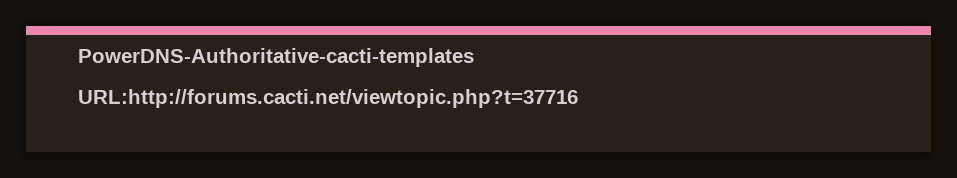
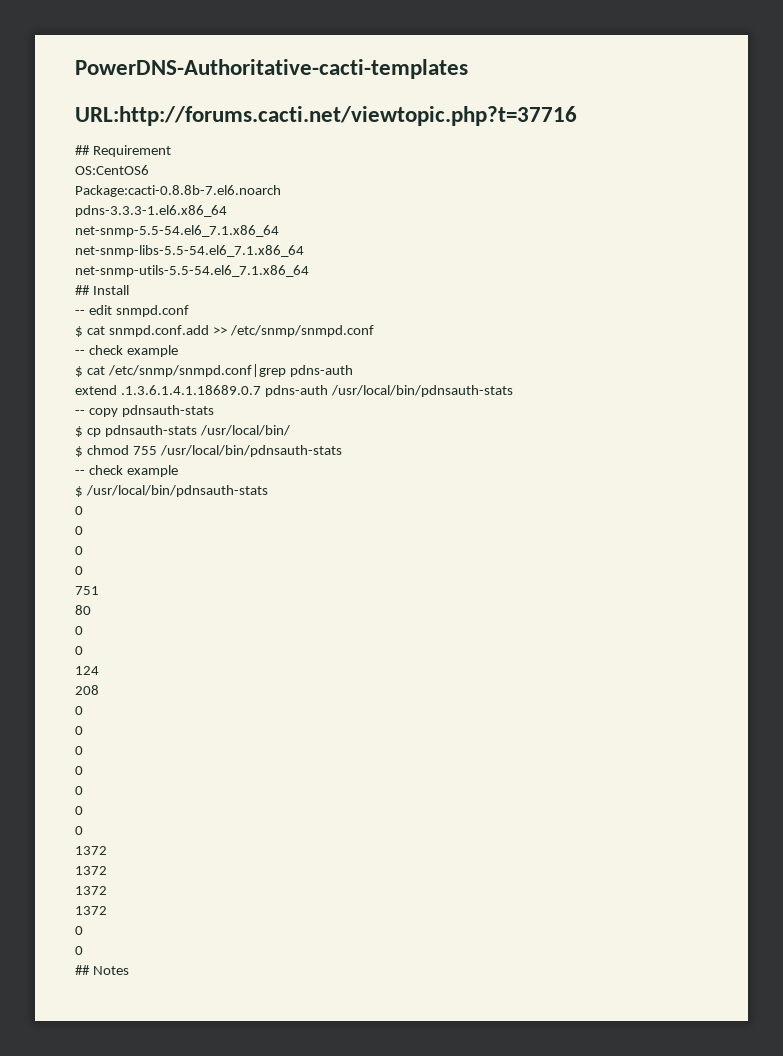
(578, 98) none -> [75,145,171,157] [75,165,149,175] [75,185,281,197] [75,205,227,217] [75,225,279,237] [75,245,304,257] [75,265,309,277] [75,285,129,295] [75,305,189,317] [75,325,374,337] [75,345,178,357] [75,364,353,377] [75,385,513,397] [75,405,214,417] [75,425,290,437] [75,445,342,457] [75,465,178,477] [75,485,268,497] [75,506,83,515] [75,526,83,535] [75,546,83,555] [75,566,83,575] [75,586,99,595] [75,605,91,615] [75,626,83,635] [75,646,83,655] [75,666,99,675] [75,685,99,695] [75,706,83,715] [75,726,83,735] [75,746,83,755] [75,766,83,775] [75,786,83,795] [75,806,83,815] [75,826,83,835] [75,846,107,855] [75,866,107,875] [75,886,107,895] [75,906,107,915] [75,926,83,935] [75,946,83,955] [75,965,129,975] // ## Requirement // OS:CentOS6 // Package:cacti-0.8.8b-7.el6.noarch // pdns-3.3.3-1.el6.x86_64 // net-snmp-5.5-54.el6_7.1.x86_64 // net-snmp-libs-5.5-54.el6_7.1.x86_64 // net-snmp-utils-5.5-54.el6_7.1.x86_64 // ## Install // -- edit snmpd.conf // $ cat snmpd.conf.add >> /etc/snmp/snmpd.conf // -- check example // $ cat /etc/snmp/snmpd.conf|grep pdns-auth // extend .1.3.6.1.4.1.18689.0.7 pdns-auth /usr/local/bin/pdnsauth-stats // -- copy pdnsauth-stats // $ cp pdnsauth-stats /usr/local/bin/ // $ chmod 755 /usr/local/bin/pdnsauth-stats // -- check example // $ /usr/local/bin/pdnsauth-stats // 0 // 0 // 0 // 0 // 751 // 80 // 0 // 0 // 124 // 208 // 0 // 0 // 0 // 0 // 0 // 0 // 0 // 1372 // 1372 // 1372 // 1372 // 0 // 0 // ## Notes

